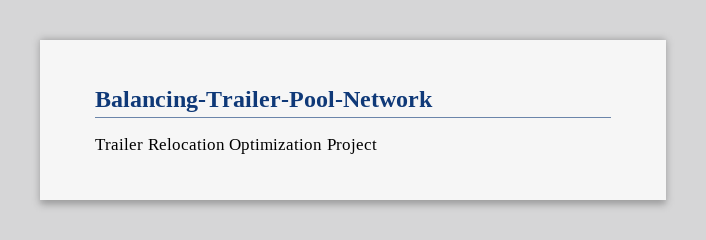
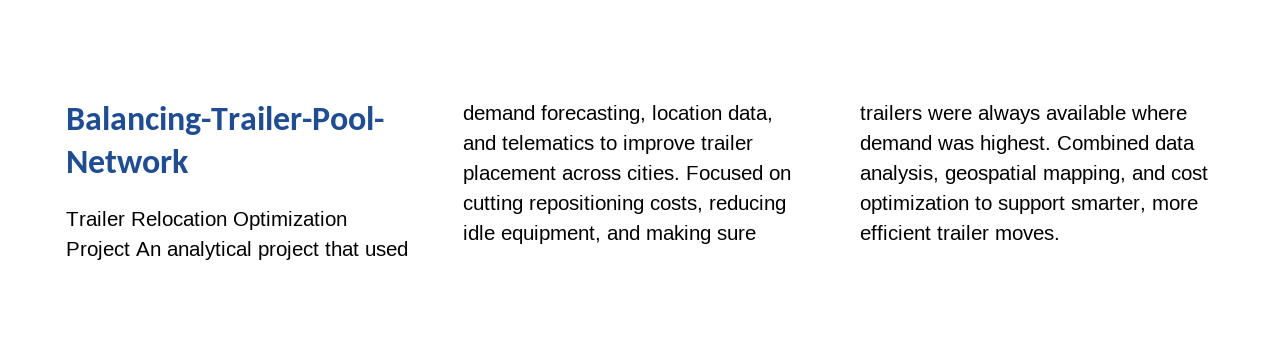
(377, 146) none -> [136,241,408,260] [463,105,773,124] [463,135,753,154] [463,165,791,184] [463,195,786,214] [463,225,756,244] [860,105,1187,124] [860,135,1195,154] [860,165,1208,184] [860,195,1198,214] [860,225,1060,240] An analytical project that used demand forecasting, location data, and telematics to improve trailer placement across cities. Focused on cutting repositioning costs, reducing idle equipment, and making sure trailers were always available where demand was highest. Combined data analysis, geospatial mapping, and cost optimization to support smarter, more efficient trailer moves.

